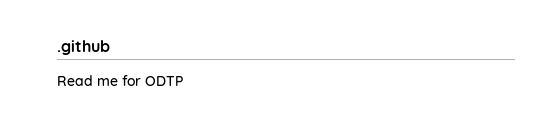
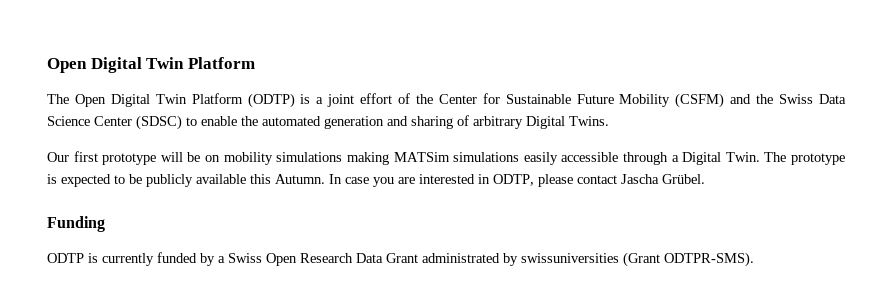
[57,40,110,55] [57,75,183,86] .github // Read me for ODTP -> [47,57,255,73] [47,93,847,108] [47,115,609,130] [47,151,845,165] [47,174,705,187] [47,216,105,232] [47,252,754,267] Open Digital Twin Platform // The Open Digital Twin Platform (ODTP) is a joint effort of the Center for Sustainable Future Mobility (CSFM) and the Swiss Data Science Center (SDSC) to enable the automated generation and sharing of arbitrary Digital Twins. // Our first prototype will be on mobility simulations making MATSim simulations easily accessible through a Digital Twin. The prototype is expected to be publicly available this Autumn. In case you are interested in ODTP, please contact Jascha Grübel. // Funding // ODTP is currently funded by a Swiss Open Research Data Grant administrated by swissuniversities (Grant ODTPR-SMS).

